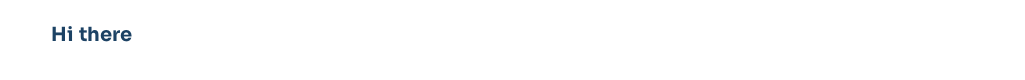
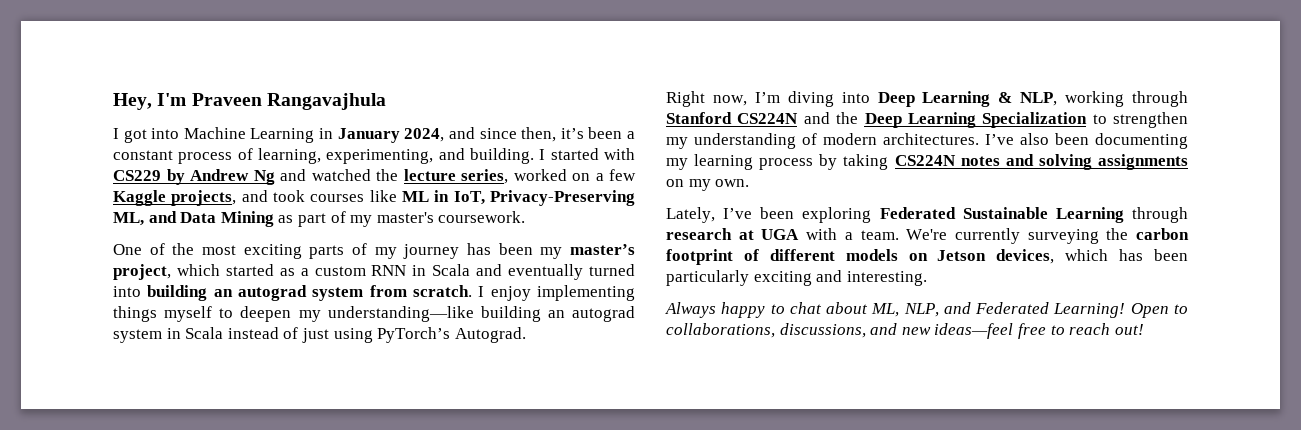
[51,26,133,42] Hi there -> [113,93,386,110] [113,127,635,143] [113,148,635,164] [113,169,636,185] [113,190,635,206] [113,211,526,227] [113,243,635,259] [113,264,636,280] [113,285,635,301] [113,306,635,322] [113,327,526,343] [666,91,1188,107] [666,112,1188,128] [666,133,1188,149] [666,154,1188,170] [666,179,750,191] [666,207,1188,223] [666,228,1189,244] [666,249,1188,265] [666,270,927,286] [665,302,1188,318] [666,323,1144,339] Hey, I'm Praveen Rangavajhula // I got into Machine Learning in January 2024, and since then, it’s been a constant process of learning, experimenting, and building. I started with CS229 by Andrew Ng and watched the lecture series, worked on a few Kaggle projects, and took courses like ML in IoT, Privacy-Preserving ML, and Data Mining as part of my master's coursework. // One of the most exciting parts of my journey has been my master’s project, which started as a custom RNN in Scala and eventually turned into building an autograd system from scratch. I enjoy implementing things myself to deepen my understanding—like building an autograd system in Scala instead of just using PyTorch’s Autograd. // Right now, I’m diving into Deep Learning & NLP, working through Stanford CS224N and the Deep Learning Specialization to strengthen my understanding of modern architectures. I’ve also been documenting my learning process by taking CS224N notes and solving assignments on my own. // Lately, I’ve been exploring Federated Sustainable Learning through research at UGA with a team. We're currently surveying the carbon footprint of different models on Jetson devices, which has been particularly exciting and interesting. // Always happy to chat about ML, NLP, and Federated Learning! Open to collaborations, discussions, and new ideas—feel free to reach out!

